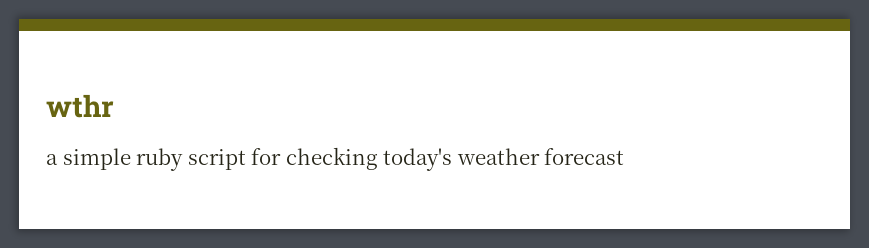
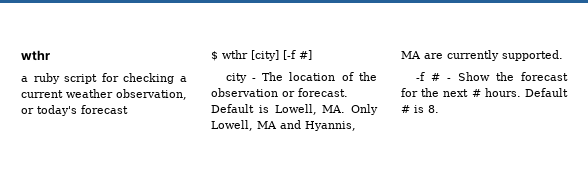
[62,148,131,170] simple -> (28, 79) none
[383,148,625,171] today's weather forecast -> [179,76,187,82] [21,89,187,100] [21,105,128,116] [211,50,312,61] [225,72,377,83] [211,88,348,97] [211,104,378,115] [211,120,356,131] [401,50,563,61] [415,72,568,81] [401,88,568,97] [401,105,439,113] a current weather observation, or today's forecast // $ wthr [city] [-f #] // city - The location of the observation or forecast. Default is Lowell, MA. Only Lowell, MA and Hyannis, MA are currently supported. // -f # - Show the forecast for the next # hours. Default # is 8.

